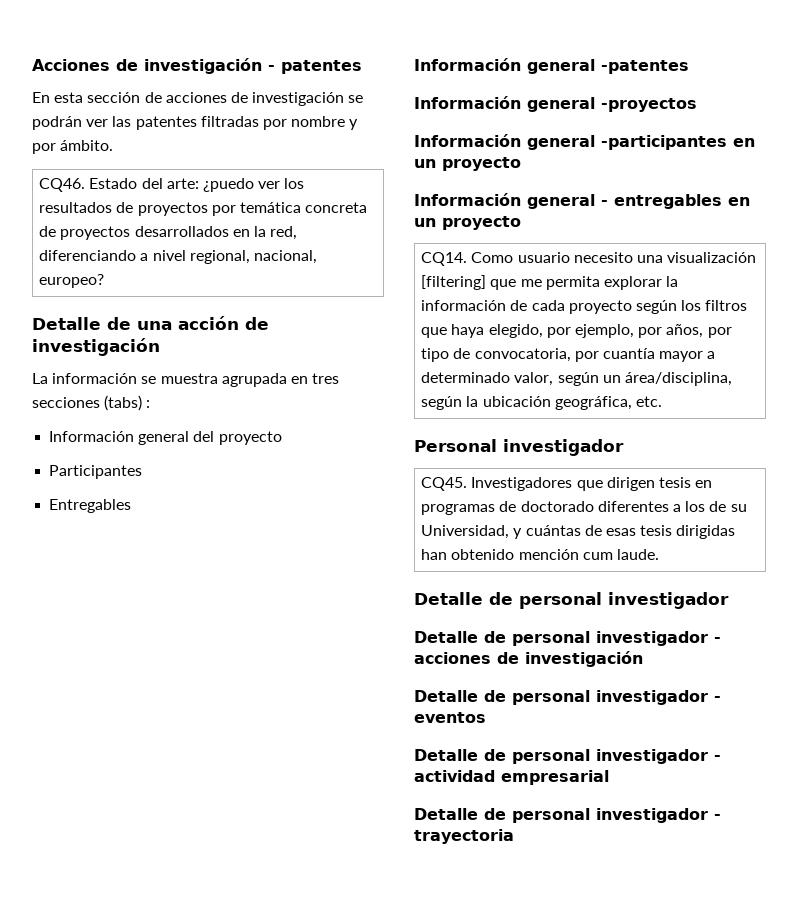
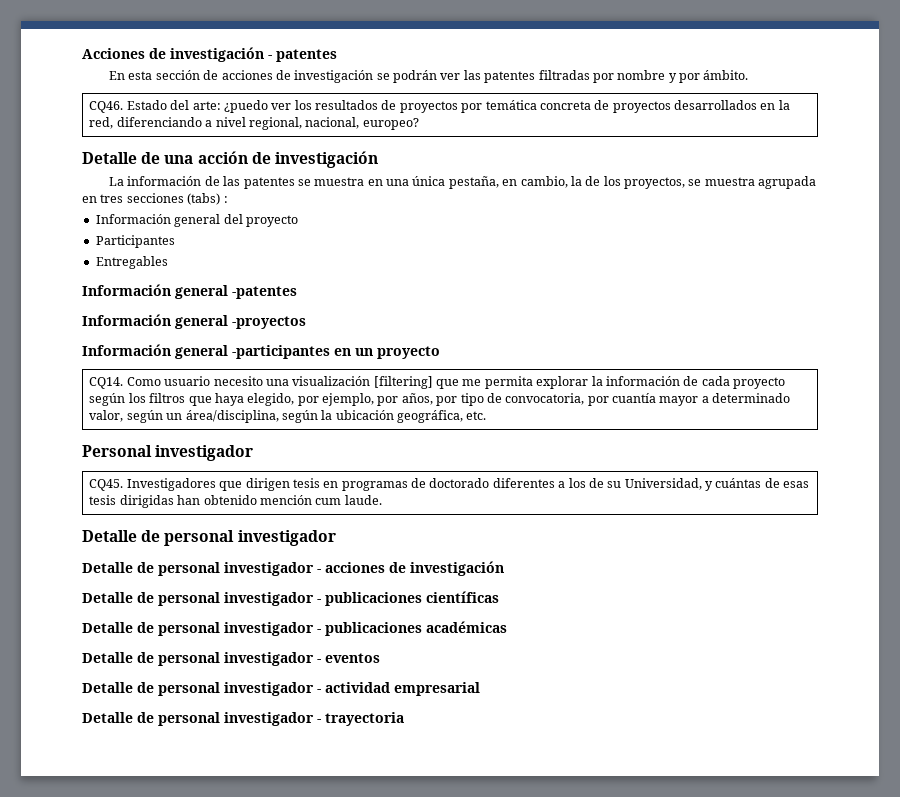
(138, 378) none -> [204,176,686,189] de las patentes se muestra en una única pestaña, en cambio, la de los proyectos,
[414,193,750,209] [414,216,521,230] // Información general - entregables en un proyecto -> (440, 352) none
(643, 659) none -> [82,591,499,606] [82,621,507,636] // Detalle de personal investigador - publicaciones científicas // Detalle de personal investigador - publicaciones académicas

